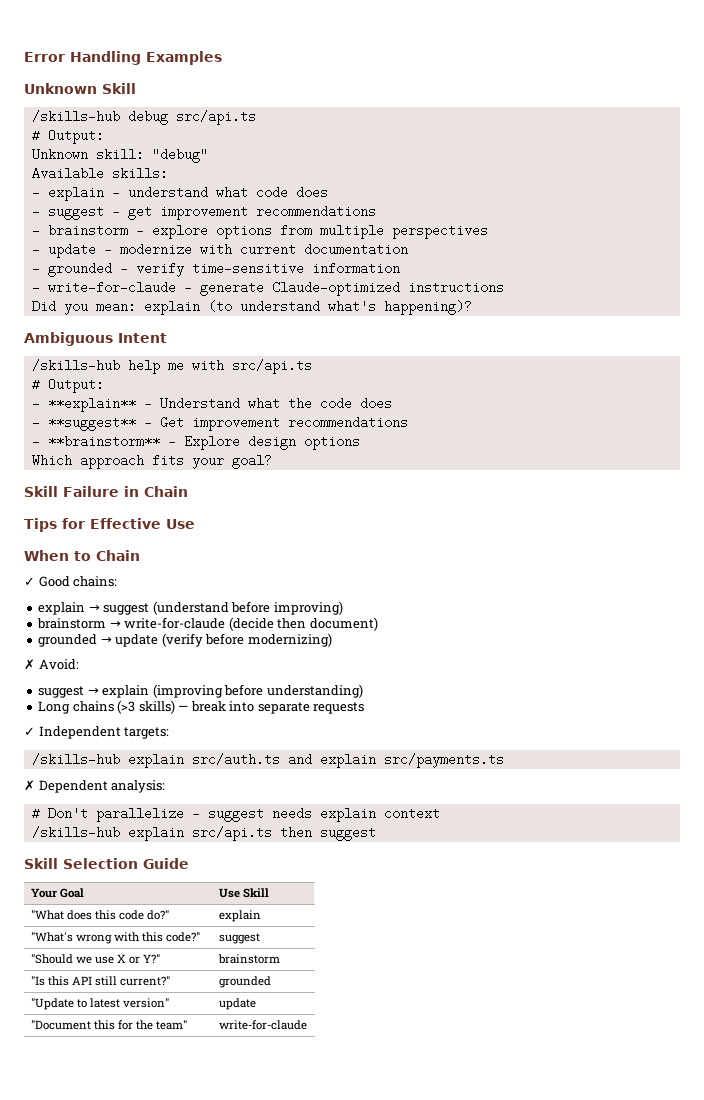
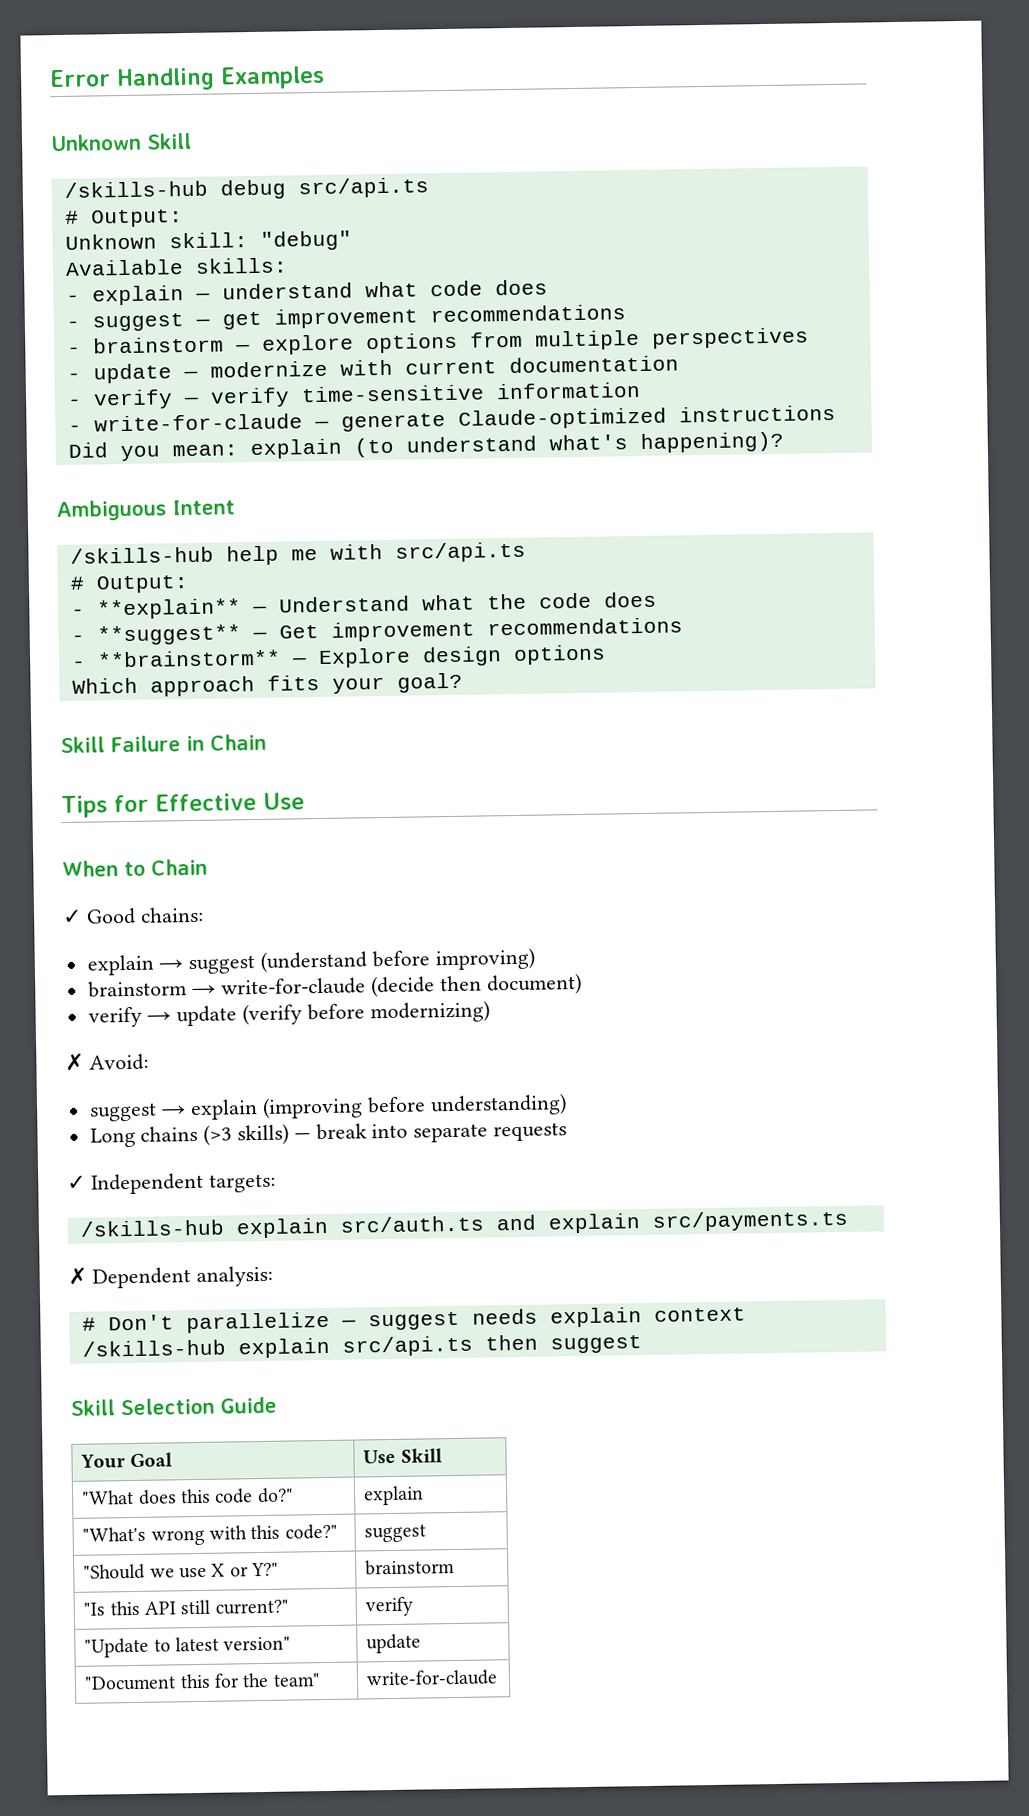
[47,262,112,277] grounded -> [92,389,173,410] verify
[38,634,98,647] grounded -> [87,1006,142,1028] verify
[218,976,271,988] grounded -> [365,1596,414,1617] verify

